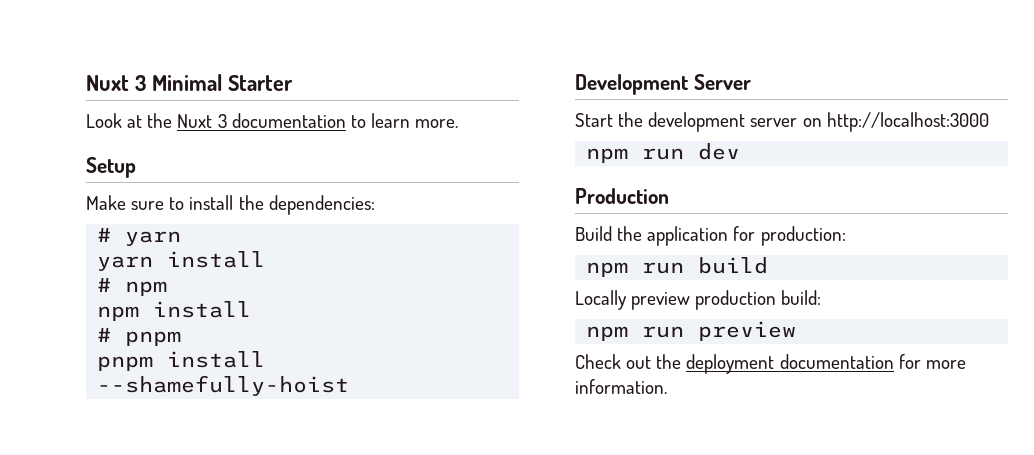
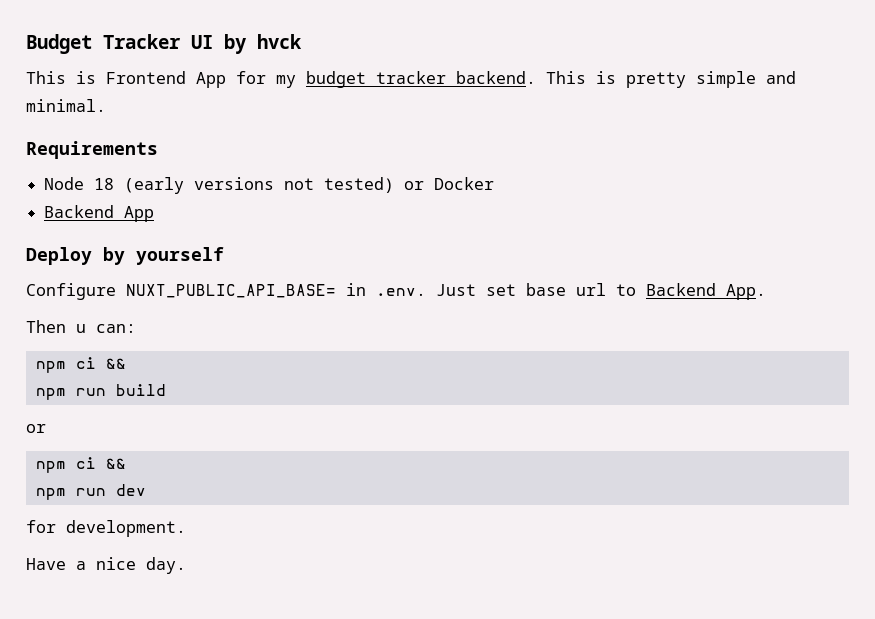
[86,74,293,91] [86,113,459,128] [86,157,136,178] [86,195,375,215] [97,228,182,246] [97,251,266,271] [97,278,168,296] [97,301,252,321] [97,328,182,346] [97,351,266,371] [97,375,350,396] [575,74,751,95] [575,112,989,132] [586,143,741,163] [575,188,669,204] [575,226,846,246] [586,257,769,277] [575,290,822,310] [586,321,797,341] [575,354,966,374] [575,379,667,394] Nuxt 3 Minimal Starter // Look at the Nuxt 3 documentation to learn more. // Setup // Make sure to install the dependencies: // # yarn // yarn install // # npm // npm install // # pnpm // pnpm install --shamefully-hoist // Development Server // Start the development server on http://localhost:3000 // npm run dev // Production // Build the application for production: // npm run build // Locally preview production build: // npm run preview // Check out the deployment documentation for more information. -> [26,34,302,54] [26,71,796,88] [26,99,106,112] [26,141,158,159] [44,177,495,194] [44,205,155,222] [26,247,224,265] [26,283,766,300] [26,320,136,333] [35,357,126,373] [35,384,166,400] [26,424,46,433] [35,457,126,473] [35,484,146,500] [26,520,186,537] [26,557,186,574] Budget Tracker UI by hvck // This is Frontend App for my budget tracker backend. This is pretty simple and minimal. // Requirements // Node 18 (early versions not tested) or Docker // Backend App // Deploy by yourself // Configure NUXT_PUBLIC_API_BASE= in .env. Just set base url to Backend App. // Then u can: // npm ci && // npm run build // or // npm ci && // npm run dev // for development. // Have a nice day.

